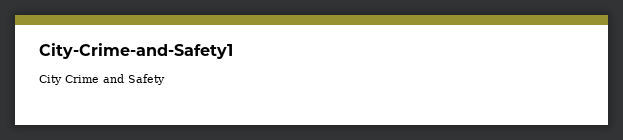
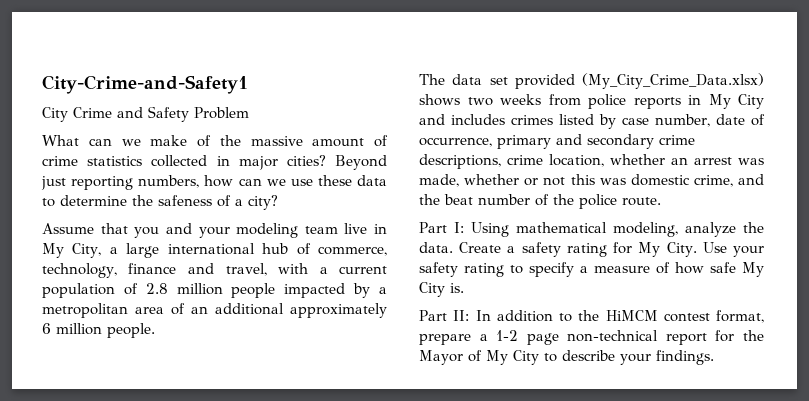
(165, 79) none -> [194,107,249,119] [42,135,388,147] [42,155,387,170] [41,175,387,190] [42,195,278,210] [42,223,387,238] [42,243,387,258] [42,263,387,278] [42,283,387,298] [42,303,387,318] [42,323,155,338] [419,73,764,89] [419,94,764,109] [419,114,765,129] [419,134,695,149] [419,154,764,169] [419,174,764,187] [419,194,661,209] [419,222,764,237] [419,242,764,257] [419,262,764,277] [419,282,464,297] [419,310,764,323] [419,330,764,345] [419,350,714,365] Problem // What can we make of the massive amount of crime statistics collected in major cities? Beyond just reporting numbers, how can we use these data to determine the safeness of a city? // Assume that you and your modeling team live in My City, a large international hub of commerce, technology, finance and travel, with a current population of 2.8 million people impacted by a metropolitan area of an additional approximately 6 million people. // The data set provided (My_City_Crime_Data.xlsx) shows two weeks from police reports in My City and includes crimes listed by case number, date of occurrence, primary and secondary crime descriptions, crime location, whether an arrest was made, whether or not this was domestic crime, and the beat number of the police route. // Part I: Using mathematical modeling, analyze the data. Create a safety rating for My City. Use your safety rating to specify a measure of how safe My City is. // Part II: In addition to the HiMCM contest format, prepare a 1-2 page non-technical report for the Mayor of My City to describe your findings.

